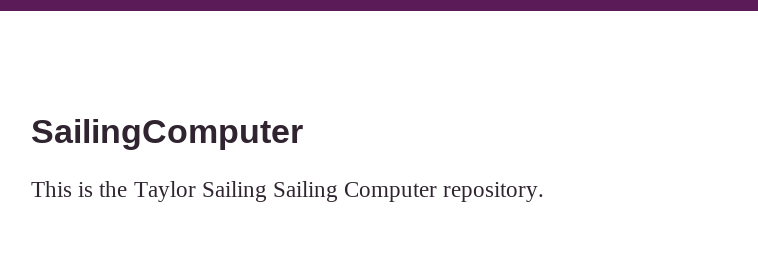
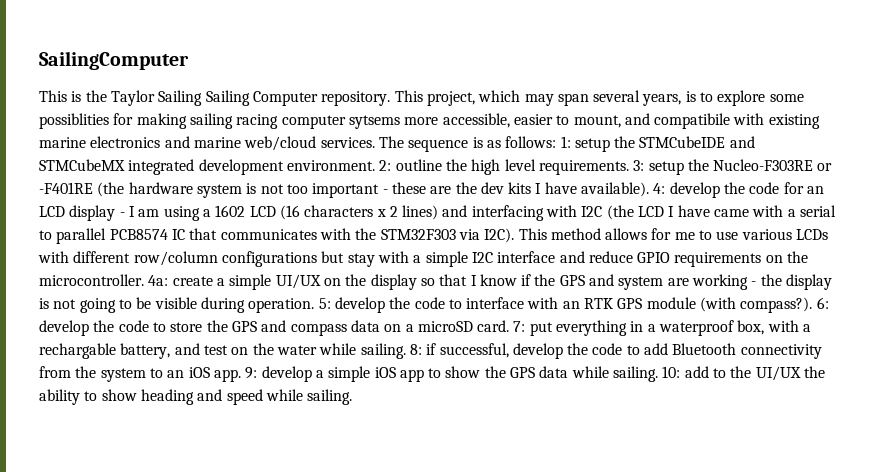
(545, 192) none -> [394,90,804,106] [39,113,820,129] [39,136,755,152] [39,159,833,175] [39,182,825,198] [39,205,837,221] [39,228,829,244] [38,251,809,267] [39,274,833,290] [39,297,829,313] [39,320,812,336] [39,343,822,359] [39,366,826,382] [39,389,353,405] This project, which may span several years, is to explore some possiblities for making sailing racing computer sytsems more accessible, easier to mount, and compatibile with existing marine electronics and marine web/cloud services. The sequence is as follows: 1: setup the STMCubeIDE and STMCubeMX integrated development environment. 2: outline the high level requirements. 3: setup the Nucleo-F303RE or -F401RE (the hardware system is not too important - these are the dev kits I have available). 4: develop the code for an LCD display - I am using a 1602 LCD (16 characters x 2 lines) and interfacing with I2C (the LCD I have came with a serial to parallel PCB8574 IC that communicates with the STM32F303 via I2C). This method allows for me to use various LCDs with different row/column configurations but stay with a simple I2C interface and reduce GPIO requirements on the microcontroller. 4a: create a simple UI/UX on the display so that I know if the GPS and system are working - the display is not going to be visible during operation. 5: develop the code to interface with an RTK GPS module (with compass?). 6: develop the code to store the GPS and compass data on a microSD card. 7: put everything in a waterproof box, with a rechargable battery, and test on the water while sailing. 8: if successful, develop the code to add Bluetooth connectivity from the system to an iOS app. 9: develop a simple iOS app to show the GPS data while sailing. 10: add to the UI/UX the ability to show heading and speed while sailing.

